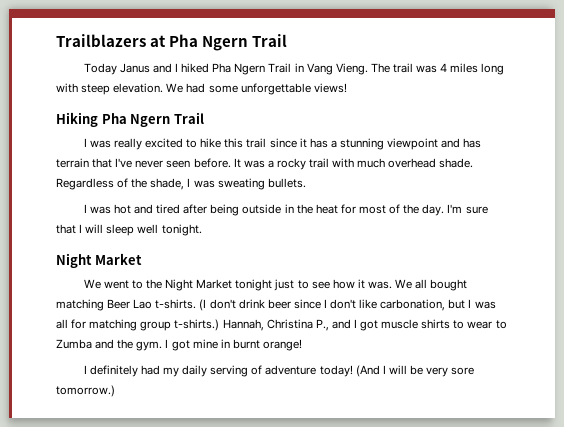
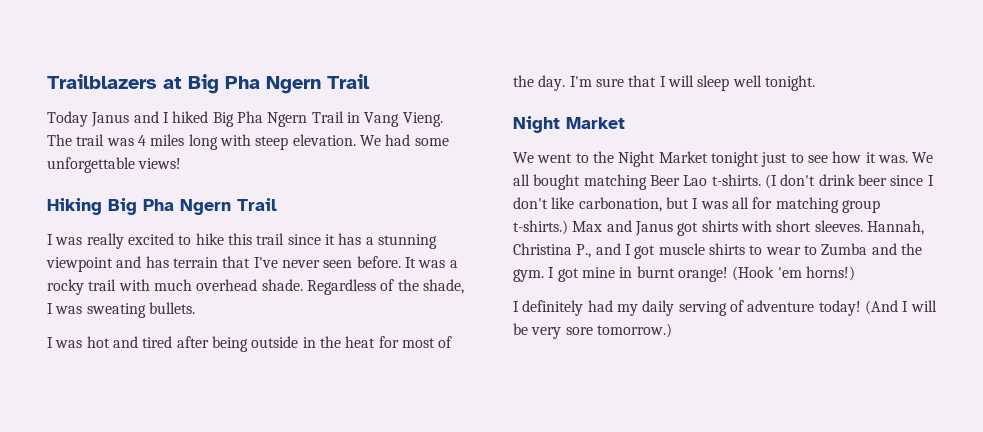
(167, 41) none -> [188,74,219,94] Big
(210, 68) none -> [212,112,234,127] Big
(98, 119) none -> [108,198,137,215] Big
(220, 325) none -> [572,220,863,236] Max and Janus got shirts with short sleeves.
(302, 345) none -> [732,266,855,281] (Hook 'em horns!)

